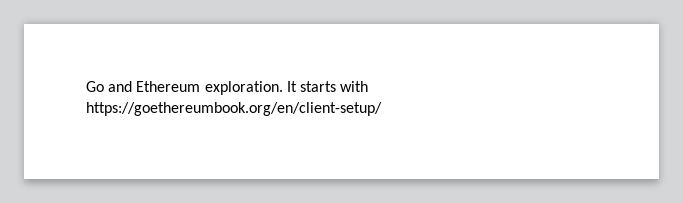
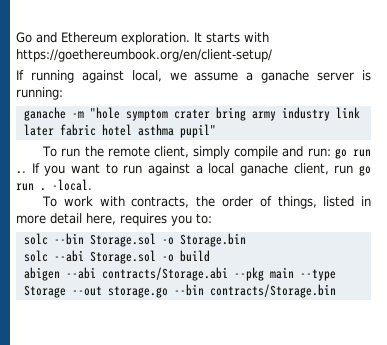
(382, 109) none -> [16,70,371,83] [16,87,63,100] [23,107,360,121] [23,124,216,138] [42,146,372,159] [16,163,372,176] [16,179,92,191] [42,196,371,209] [16,213,212,226] [23,233,246,247] [23,250,210,264] [23,267,336,281] [23,284,336,298] // If running against local, we assume a ganache server is running: // ganache -m "hole symptom crater bring army industry link later fabric hotel asthma pupil" // To run the remote client, simply compile and run: go run .. If you want to run against a local ganache client, run go run . -local. // To work with contracts, the order of things, listed in more detail here, requires you to: // solc --bin Storage.sol -o Storage.bin // solc --abi Storage.sol -o build // abigen --abi contracts/Storage.abi --pkg main --type Storage --out storage.go --bin contracts/Storage.bin

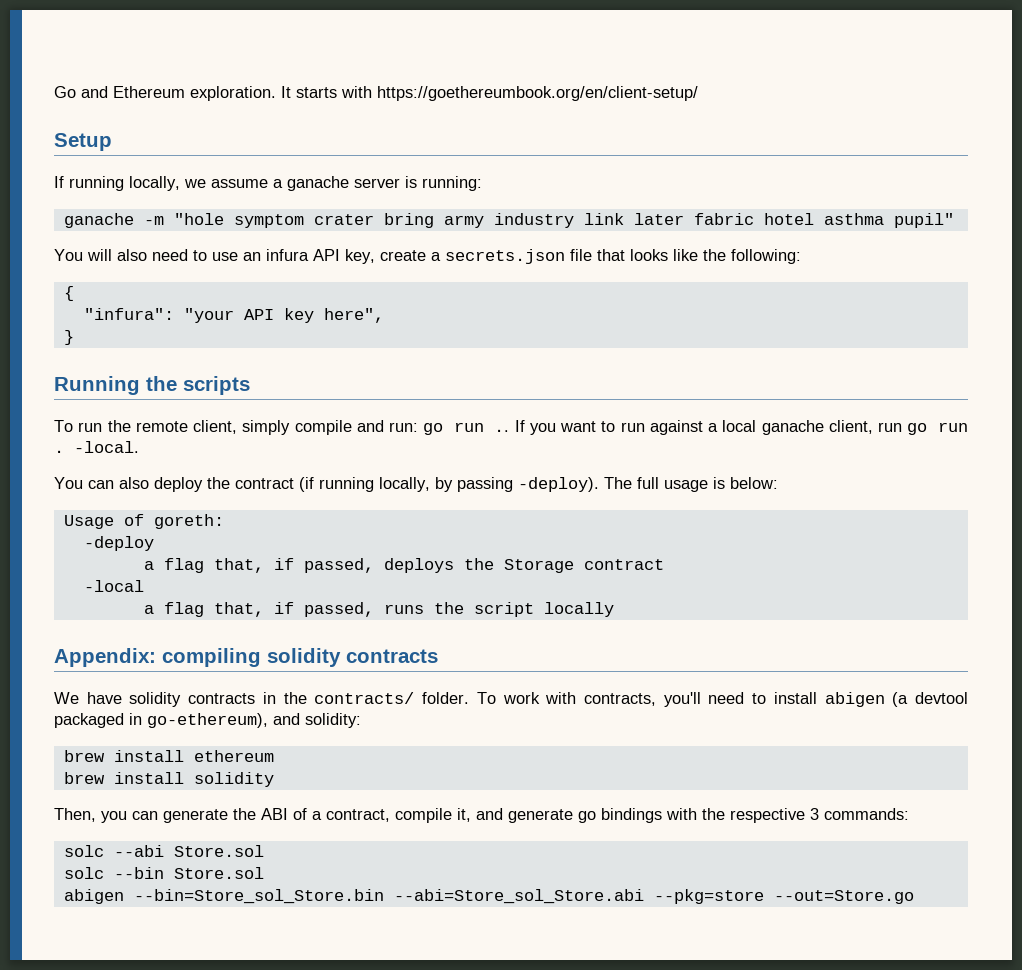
(272, 55) none -> [54,133,112,151] // Setup
[81,70,162,83] against local, -> [129,176,180,191] locally,
(216, 131) none -> [54,249,801,264] [63,286,74,301] [83,308,384,323] [63,330,74,345] [54,376,250,395] // You will also need to use an infura API key, create a secrets.json file that looks like the following: // { // "infura": "your API key here", // } // Running the scripts
[42,196,371,209] [16,213,212,226] [23,233,246,247] [23,250,210,264] [23,267,336,281] [23,284,336,298] To work with contracts, the order of things, listed in more detail here, requires you to: // solc --bin Storage.sol -o Storage.bin // solc --abi Storage.sol -o build // abigen --abi contracts/Storage.abi --pkg main --type Storage --out storage.go --bin contracts/Storage.bin -> [54,477,778,492] [63,514,224,529] [83,536,154,551] [143,558,664,573] [83,580,144,592] [143,602,614,617] [54,648,438,667] [54,692,968,707] [54,713,361,728] [63,750,274,762] [63,772,274,787] [54,808,909,823] [63,845,264,857] [63,867,264,879] [63,889,914,904] You can also deploy the contract (if running locally, by passing -deploy). The full usage is below: // Usage of goreth: // -deploy // a flag that, if passed, deploys the Storage contract // -local // a flag that, if passed, runs the script locally // Appendix: compiling solidity contracts // We have solidity contracts in the contracts/ folder. To work with contracts, you'll need to install abigen (a devtool packaged in go-ethereum), and solidity: // brew install ethereum // brew install solidity // Then, you can generate the ABI of a contract, compile it, and generate go bindings with the respective 3 commands: // solc --abi Store.sol // solc --bin Store.sol // abigen --bin=Store_sol_Store.bin --abi=Store_sol_Store.abi --pkg=store --out=Store.go

